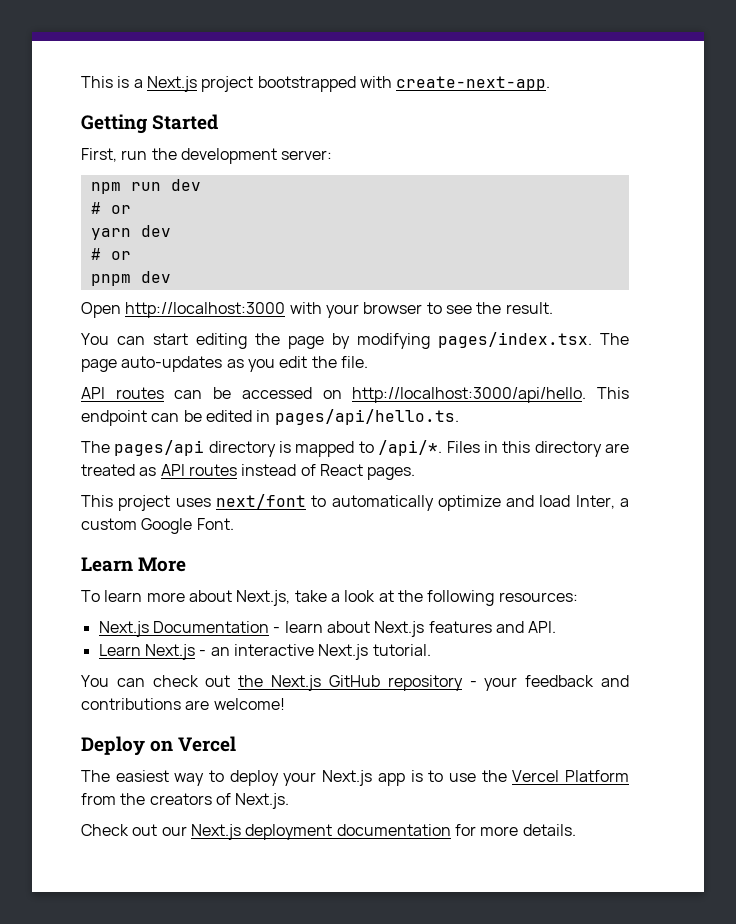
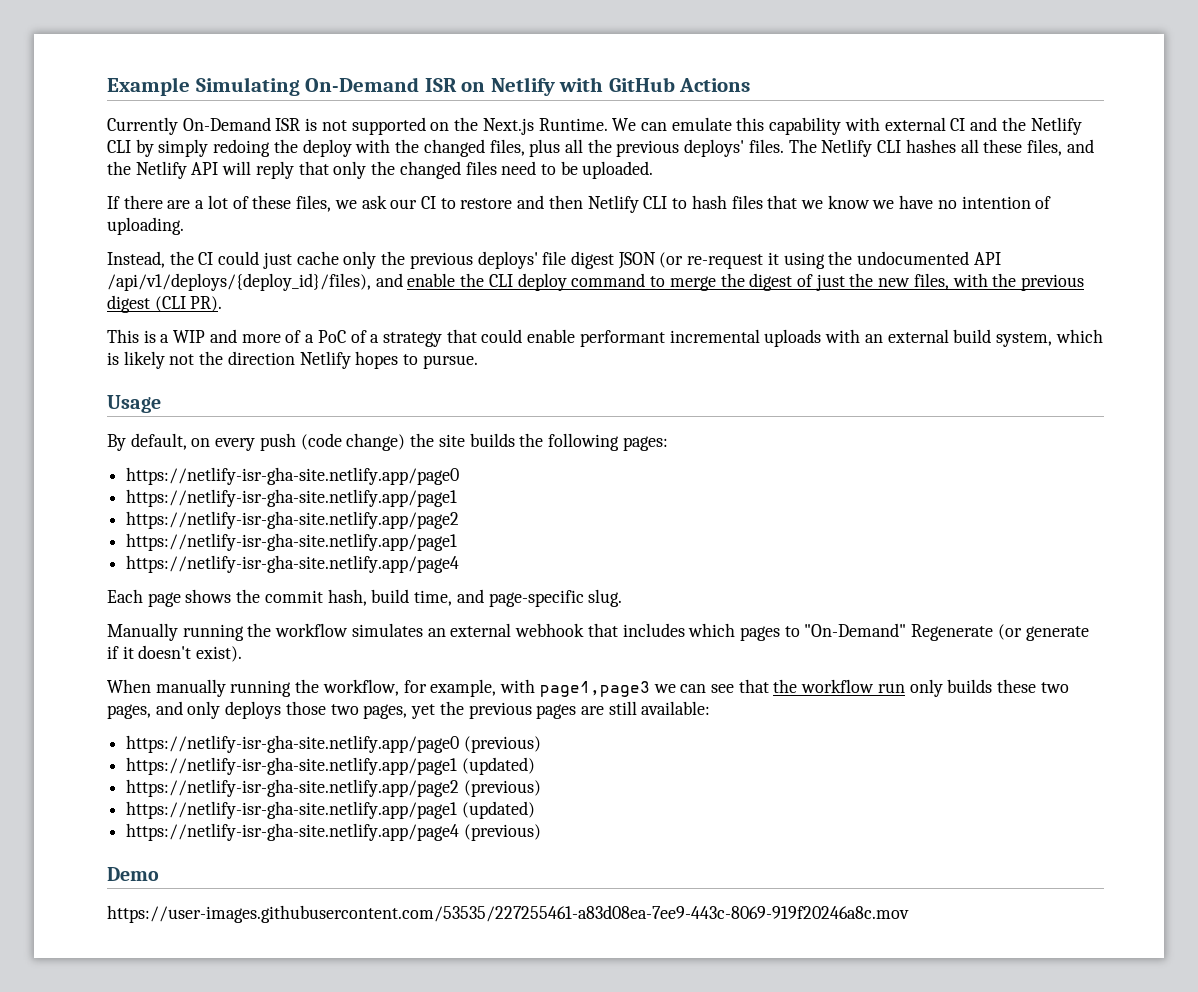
[81,76,551,92] [81,114,219,134] [81,148,333,164] [90,179,201,194] [90,202,131,214] [90,225,171,240] [90,248,131,260] [90,271,171,286] [81,302,553,318] [81,332,629,349] [81,356,368,372] [81,387,629,403] [81,409,459,426] [81,440,630,457] [81,464,416,480] [81,494,629,511] [81,518,234,534] [81,557,187,572] [81,590,578,606] [98,621,557,637] [98,644,431,660] [81,675,629,691] [81,698,285,710] [81,736,237,756] [81,770,629,786] [81,793,290,809] [81,824,576,840] This is a Next.js project bootstrapped with create-next-app. // Getting Started // First, run the development server: // npm run dev // # or // yarn dev // # or // pnpm dev // Open http://localhost:3000 with your browser to see the result. // You can start editing the page by modifying pages/index.tsx. The page auto-updates as you edit the file. // API routes can be accessed on http://localhost:3000/api/hello. This endpoint can be edited in pages/api/hello.ts. // The pages/api directory is mapped to /api/*. Files in this directory are treated as API routes instead of React pages. // This project uses next/font to automatically optimize and load Inter, a custom Google Font. // Learn More // To learn more about Next.js, take a look at the following resources: // Next.js Documentation - learn about Next.js features and API. // Learn Next.js - an interactive Next.js tutorial. // You can check out the Next.js GitHub repository - your feedback and contributions are welcome! // Deploy on Vercel // The easiest way to deploy your Next.js app is to use the Vercel Platform from the creators of Next.js. // Check out our Next.js deployment documentation for more details. -> [107,77,751,96] [107,117,1082,135] [107,139,1094,157] [107,161,654,179] [107,195,1052,213] [107,217,184,235] [107,251,1001,269] [107,273,1085,291] [107,295,223,313] [107,329,1103,347] [107,351,478,369] [107,395,161,413] [107,433,668,451] [126,467,460,485] [126,489,458,507] [126,511,460,529] [126,533,458,551] [126,555,460,573] [107,589,623,607] [107,623,1089,641] [107,645,243,662] [107,679,1069,697] [107,701,711,719] [126,735,541,753] [126,757,535,775] [126,779,541,797] [126,801,535,819] [126,823,541,841] [107,867,159,881] [107,905,909,923] Example Simulating On-Demand ISR on Netlify with GitHub Actions // Currently On-Demand ISR is not supported on the Next.js Runtime. We can emulate this capability with external CI and the Netlify CLI by simply redoing the deploy with the changed files, plus all the previous deploys' files. The Netlify CLI hashes all these files, and the Netlify API will reply that only the changed files need to be uploaded. // If there are a lot of these files, we ask our CI to restore and then Netlify CLI to hash files that we know we have no intention of uploading. // Instead, the CI could just cache only the previous deploys' file digest JSON (or re-request it using the undocumented API /api/v1/deploys/{deploy_id}/files), and enable the CLI deploy command to merge the digest of just the new files, with the previous digest (CLI PR). // This is a WIP and more of a PoC of a strategy that could enable performant incremental uploads with an external build system, which is likely not the direction Netlify hopes to pursue. // Usage // By default, on every push (code change) the site builds the following pages: // https://netlify-isr-gha-site.netlify.app/page0 // https://netlify-isr-gha-site.netlify.app/page1 // https://netlify-isr-gha-site.netlify.app/page2 // https://netlify-isr-gha-site.netlify.app/page1 // https://netlify-isr-gha-site.netlify.app/page4 // Each page shows the commit hash, build time, and page-specific slug. // Manually running the workflow simulates an external webhook that includes which pages to "On-Demand" Regenerate (or generate if it doesn't exist). // When manually running the workflow, for example, with page1,page3 we can see that the workflow run only builds these two pages, and only deploys those two pages, yet the previous pages are still available: // https://netlify-isr-gha-site.netlify.app/page0 (previous) // https://netlify-isr-gha-site.netlify.app/page1 (updated) // https://netlify-isr-gha-site.netlify.app/page2 (previous) // https://netlify-isr-gha-site.netlify.app/page1 (updated) // https://netlify-isr-gha-site.netlify.app/page4 (previous) // Demo // https://user-images.githubusercontent.com/53535/227255461-a83d08ea-7ee9-443c-8069-919f20246a8c.mov

